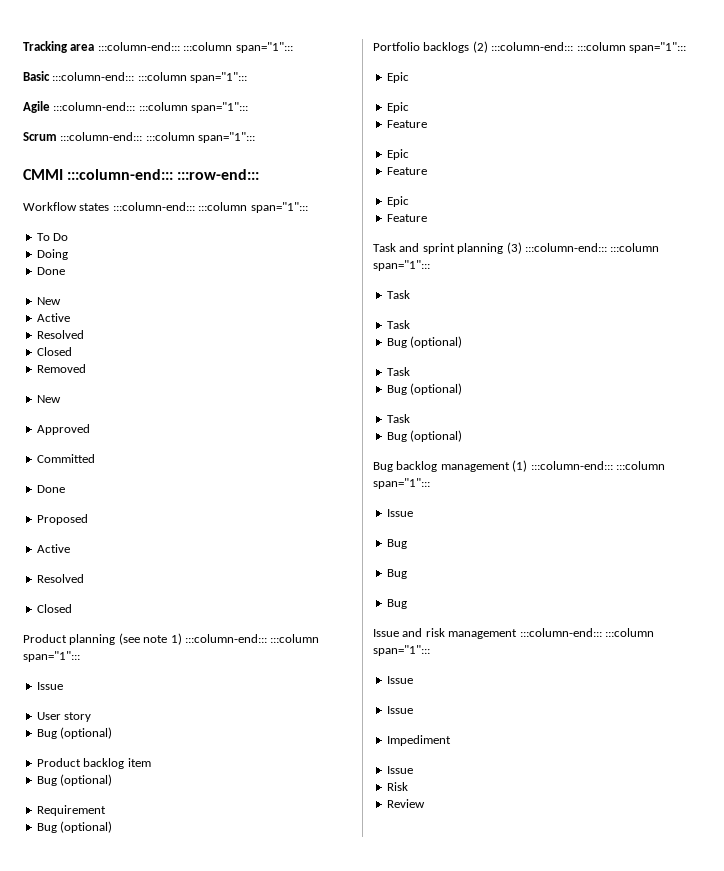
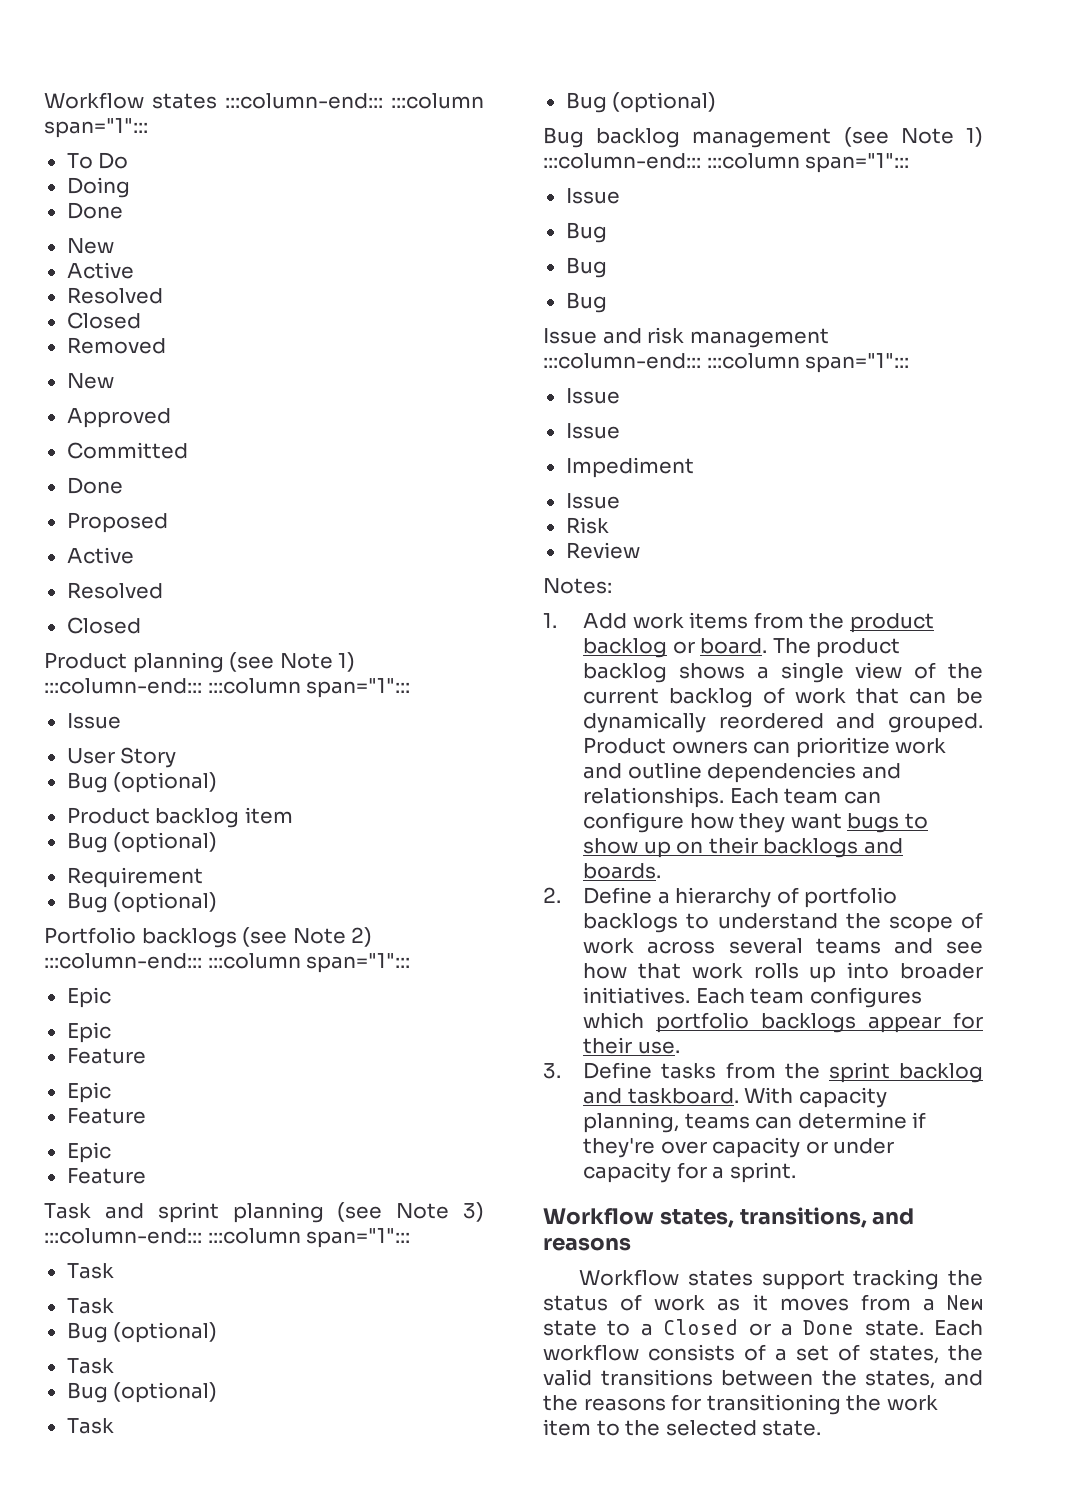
[23,41,293,53] [23,71,248,83] [23,101,249,113] [23,132,256,143] [23,169,260,180] Tracking area :::column-end::: :::column span="1"::: // Basic :::column-end::: :::column span="1"::: // Agile :::column-end::: :::column span="1"::: // Scrum :::column-end::: :::column span="1"::: // CMMI :::column-end::: :::row-end::: // -> (44, 100) none
[143,635,168,643] note -> [279,653,333,669] Note
[64,712,92,722] story -> [120,747,177,768] Story
[472,41,488,53] (2) -> [242,927,373,947] (see Note 2)
[506,242,522,254] (3) -> [337,1202,484,1222] (see Note 3)
[512,460,528,472] (1) -> [843,127,983,147] (see Note 1)
(425, 803) none -> [543,578,612,594] [543,612,934,633] [583,638,901,658] [583,662,983,683] [583,687,983,708] [583,712,983,733] [583,737,947,758] [583,762,901,783] [583,787,881,808] [583,812,928,833] [583,837,903,858] [583,863,662,879] [543,887,898,908] [583,912,983,933] [583,938,983,954] [583,962,983,983] [583,987,922,1008] [583,1012,983,1033] [583,1037,680,1054] [543,1062,983,1083] [583,1087,887,1108] [583,1112,927,1133] [583,1137,895,1158] [583,1162,796,1183] [543,1207,915,1228] [543,1237,631,1251] [579,1269,983,1290] [543,1294,983,1311] [543,1319,983,1336] [543,1344,983,1364] [543,1369,984,1389] [543,1394,938,1415] [543,1419,822,1436] // Notes: // 1. Add work items from the product backlog or board. The product backlog shows a single view of the current backlog of work that can be dynamically reordered and grouped. Product owners can prioritize work and outline dependencies and relationships. Each team can configure how they want bugs to show up on their backlogs and boards. // 2. Define a hierarchy of portfolio backlogs to understand the scope of work across several teams and see how that work rolls up into broader initiatives. Each team configures which portfolio backlogs appear for their use. // 3. Define tasks from the sprint backlog and taskboard. With capacity planning, teams can determine if they're over capacity or under capacity for a sprint. // Workflow states, transitions, and reasons // Workflow states support tracking the status of work as it moves from a New state to a Closed or a Done state. Each workflow consists of a set of states, the valid transitions between the states, and the reasons for transitioning the work item to the selected state.

